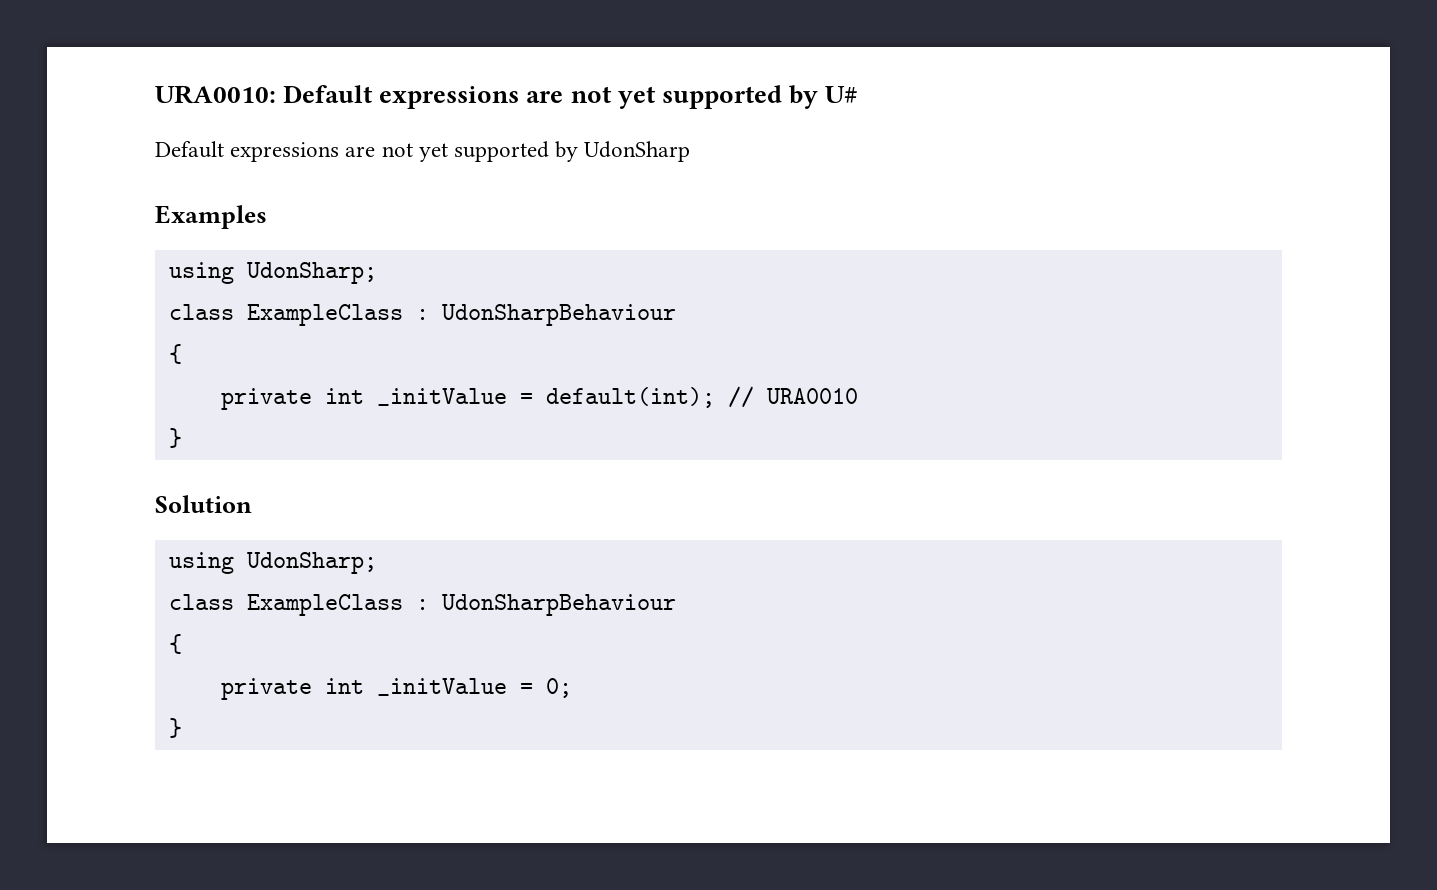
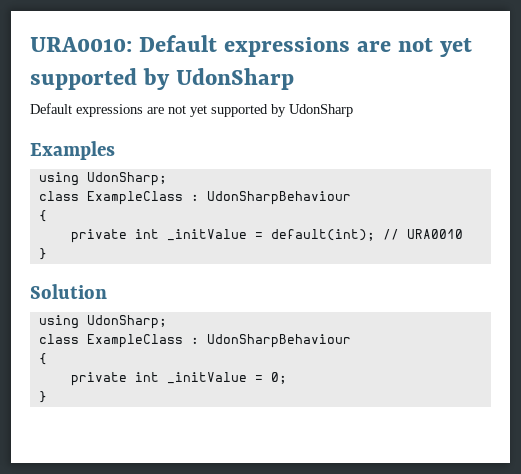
[825,86,859,103] U# -> [176,68,295,90] UdonSharp

